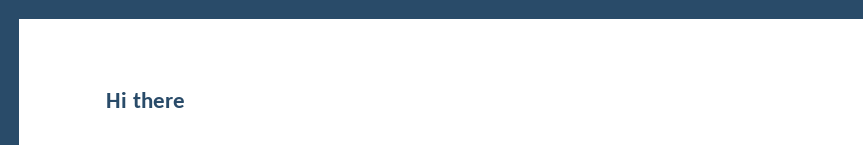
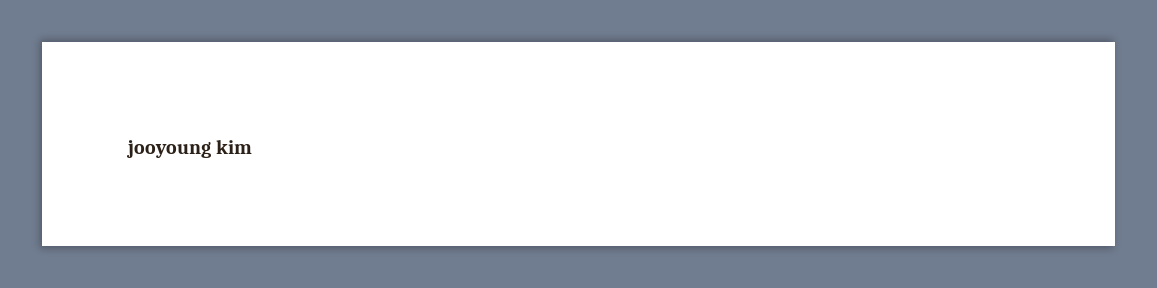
[106,92,186,108] Hi there -> [126,139,253,158] jooyoung kim

